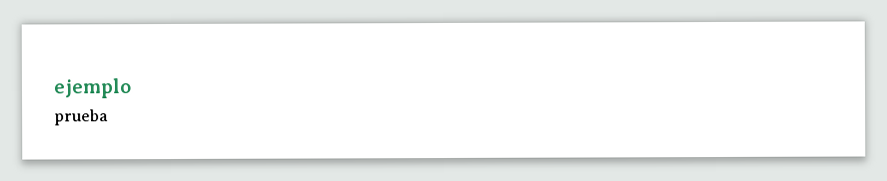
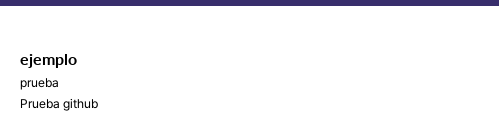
(109, 117) none -> [20,98,99,111] // Prueba github

